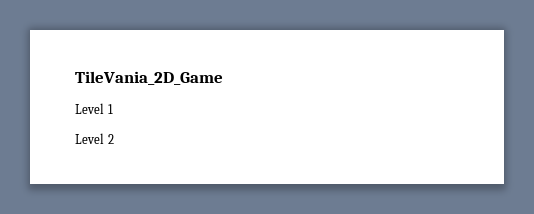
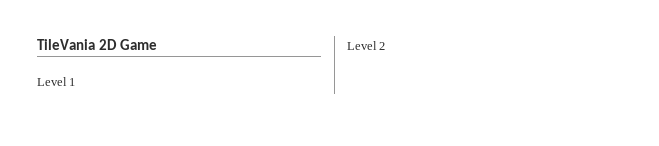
[75,71,223,85] TileVania_2D_Game -> [37,39,157,50] TileVania 2D Game

